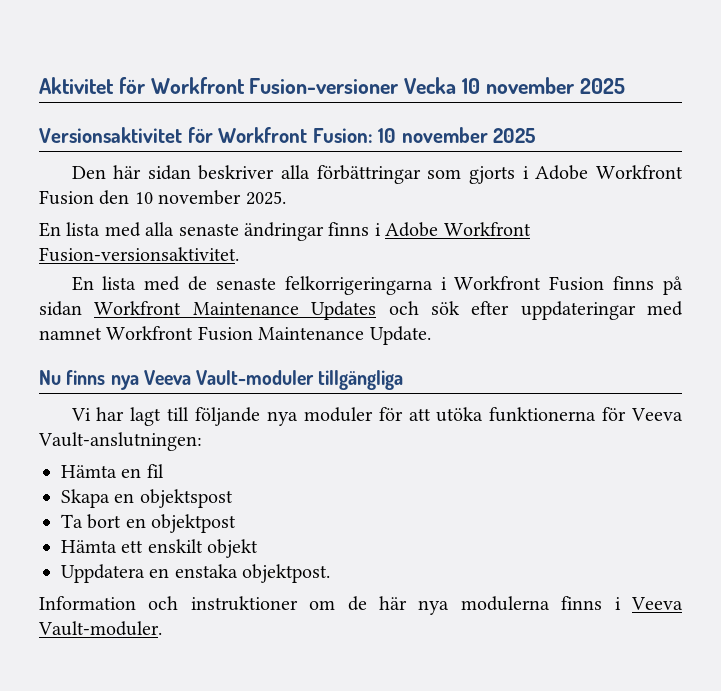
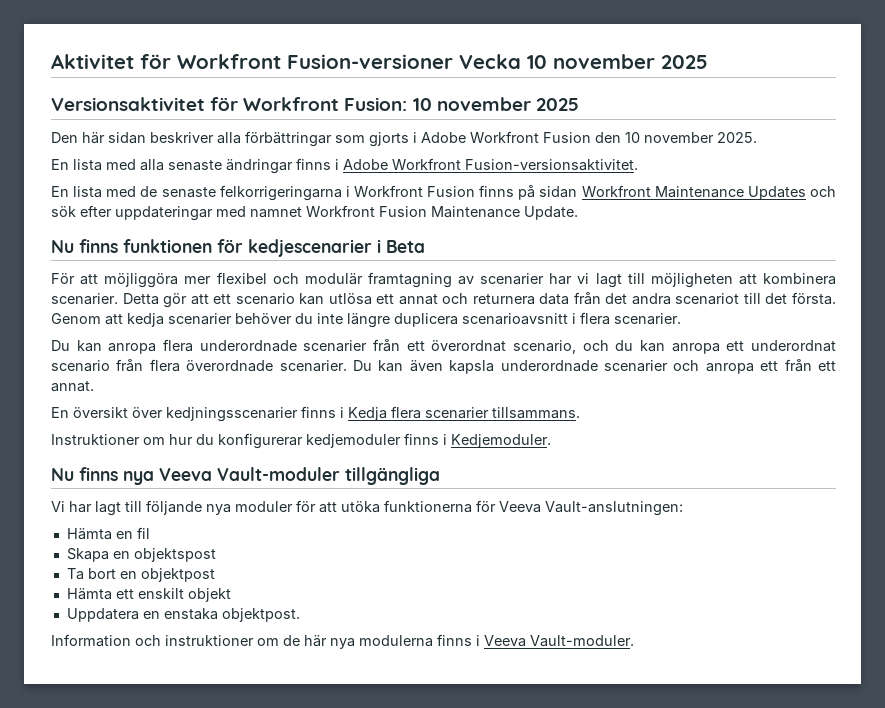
(431, 335) none -> [51,239,425,257] [51,272,836,288] [51,292,836,308] [51,312,681,328] [51,339,836,354] [51,359,836,374] [51,381,94,392] [51,406,580,422] [51,433,551,449] // Nu finns funktionen för kedjescenarier i Beta // För att möjliggöra mer flexibel och modulär framtagning av scenarier har vi lagt till möjligheten att kombinera scenarier. Detta gör att ett scenario kan utlösa ett annat och returnera data från det andra scenariot till det första. Genom att kedja scenarier behöver du inte längre duplicera scenarioavsnitt i flera scenarier. // Du kan anropa flera underordnade scenarier från ett överordnat scenario, och du kan anropa ett underordnat scenario från flera överordnade scenarier. Du kan även kapsla underordnade scenarier och anropa ett från ett annat. // En översikt över kedjningsscenarier finns i Kedja flera scenarier tillsammans. // Instruktioner om hur du konfigurerar kedjemoduler finns i Kedjemoduler.

